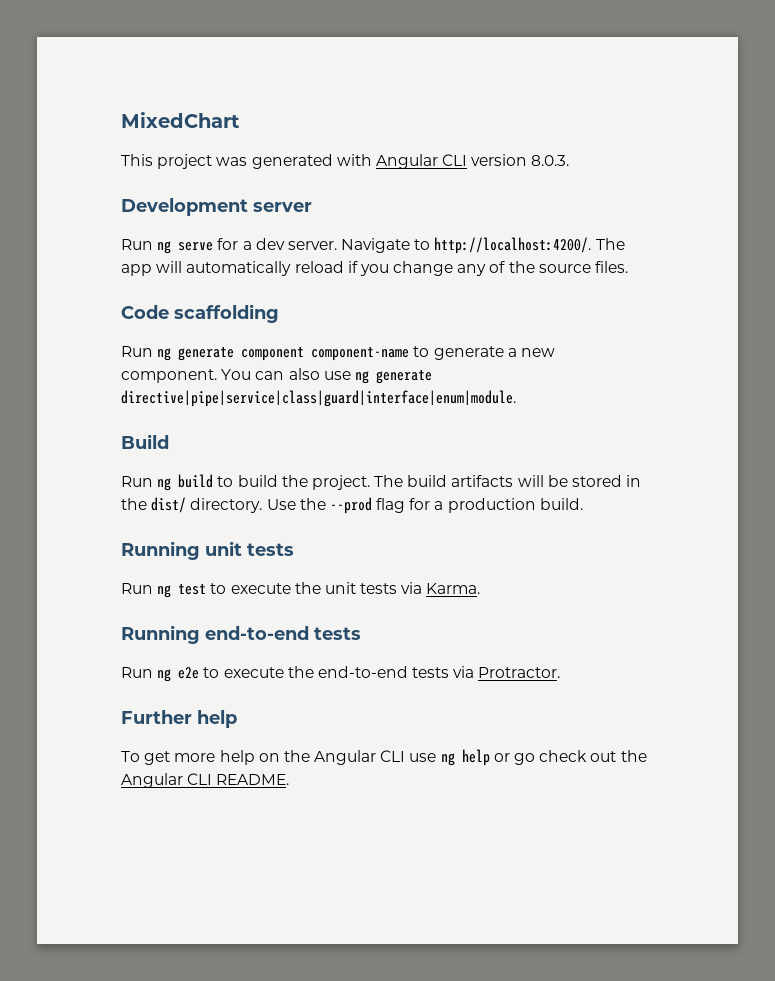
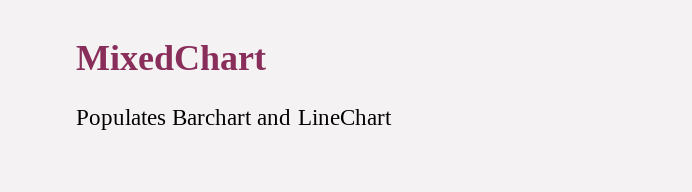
[121,154,570,169] [121,198,312,216] [121,237,625,254] [121,261,629,276] [121,304,279,323] [121,346,555,361] [121,368,432,384] [121,390,516,407] [121,434,169,449] [121,474,642,491] [121,497,583,514] [121,541,294,560] [121,582,481,598] [121,625,361,644] [121,666,561,682] [121,710,237,728] [121,749,647,766] [121,773,290,788] This project was generated with Angular CLI version 8.0.3. // Development server // Run ng serve for a dev server. Navigate to http://localhost:4200/. The app will automatically reload if you change any of the source files. // Code scaffolding // Run ng generate component component-name to generate a new component. You can also use ng generate directive|pipe|service|class|guard|interface|enum|module. // Build // Run ng build to build the project. The build artifacts will be stored in the dist/ directory. Use the --prod flag for a production build. // Running unit tests // Run ng test to execute the unit tests via Karma. // Running end-to-end tests // Run ng e2e to execute the end-to-end tests via Protractor. // Further help // To get more help on the Angular CLI use ng help or go check out the Angular CLI README. -> [76,109,392,130] Populates Barchart and LineChart

